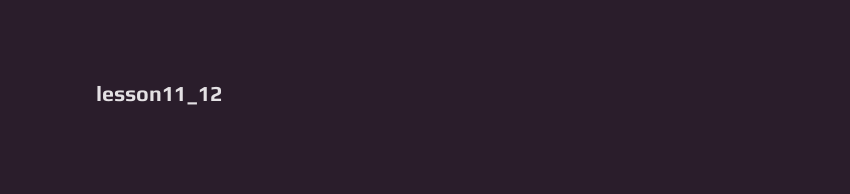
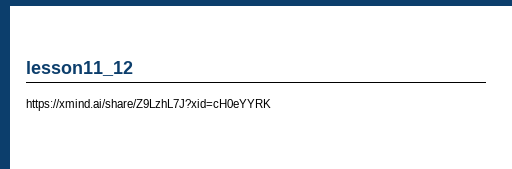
(222, 95) none -> [26,99,271,111] // https://xmind.ai/share/Z9LzhL7J?xid=cH0eYYRK

